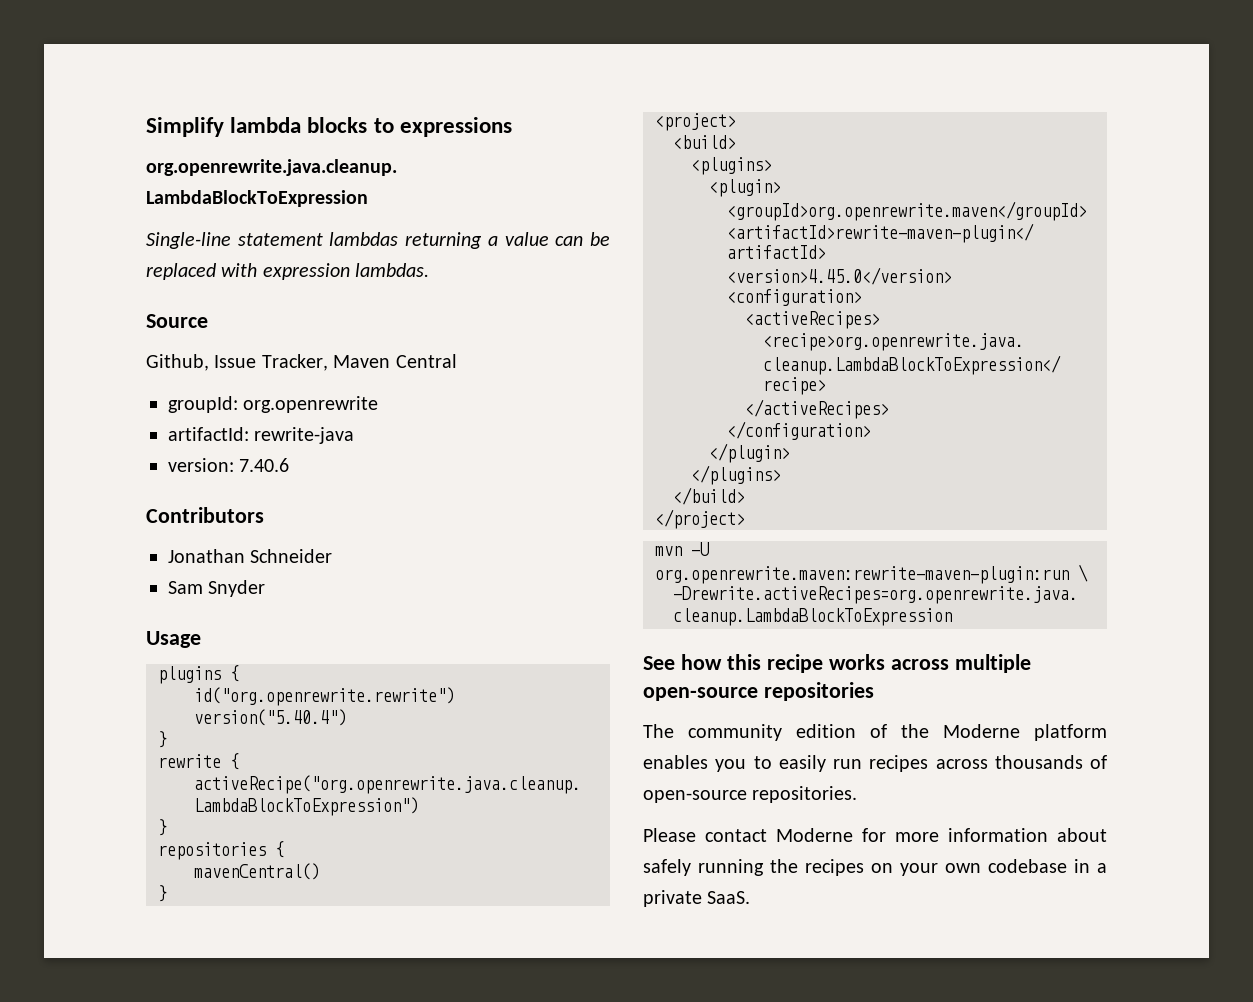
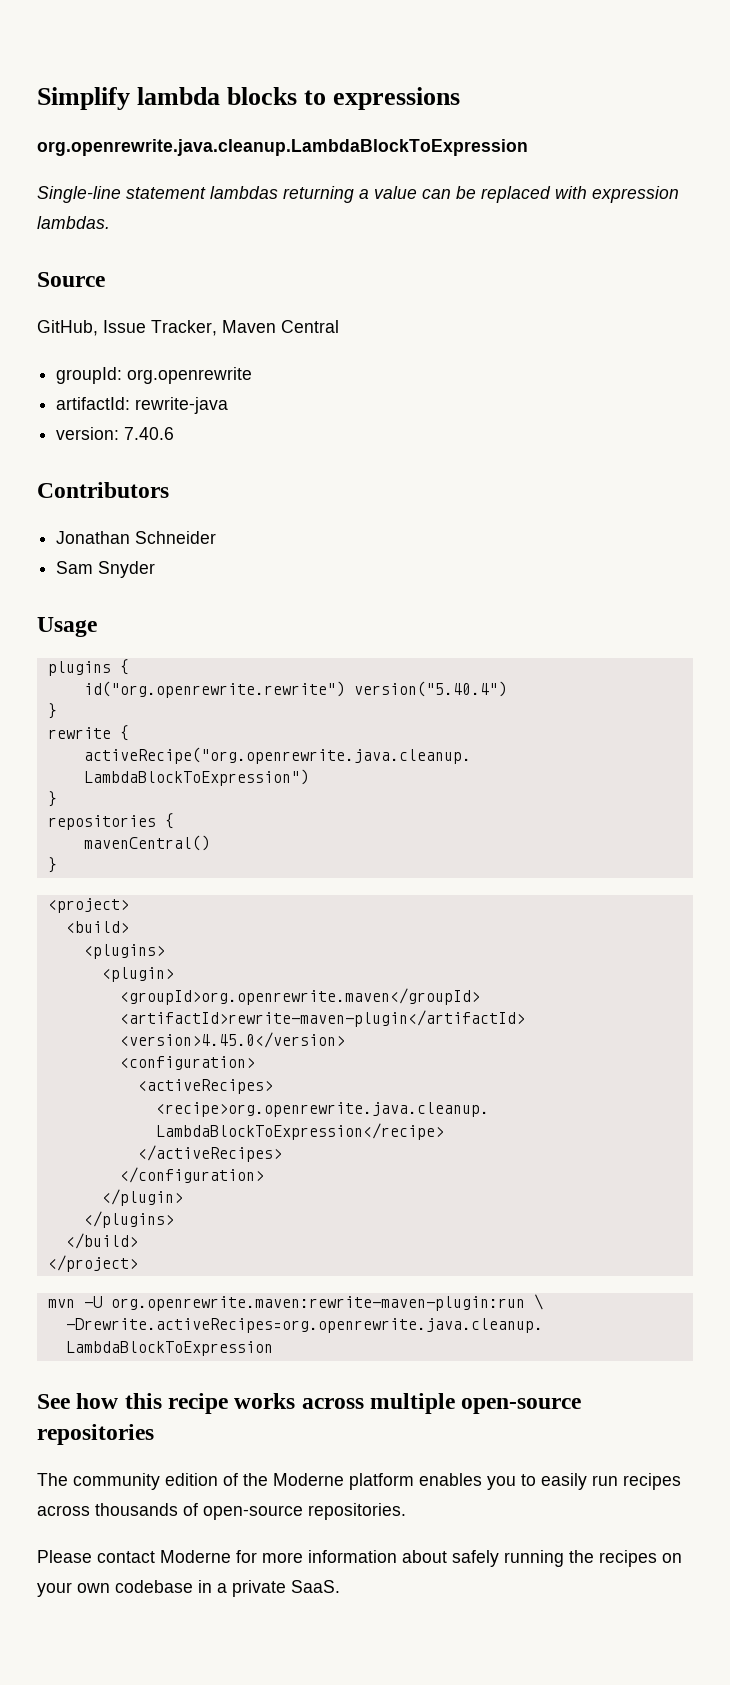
[146,354,209,371] Github, -> [37,320,98,336] GitHub,

